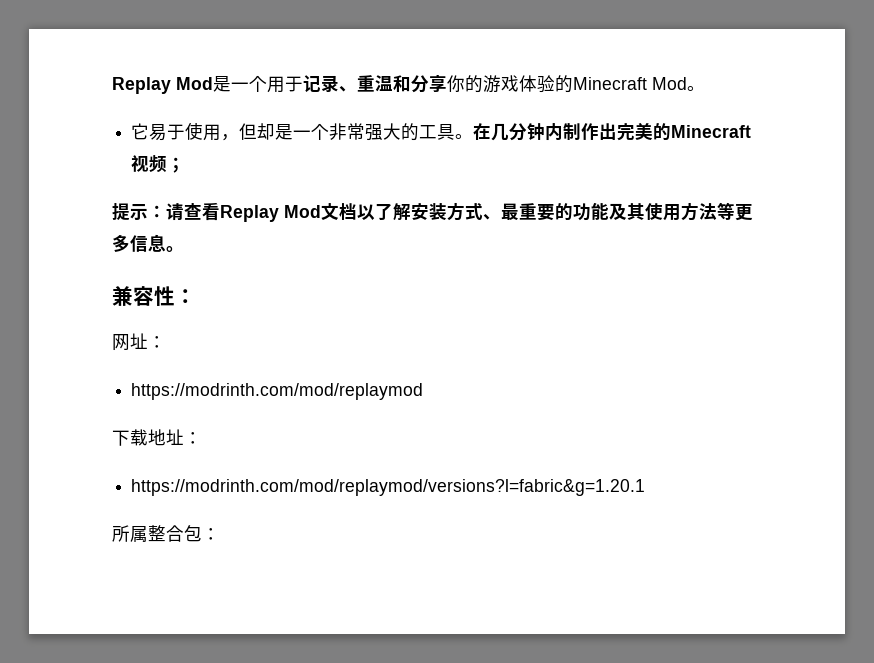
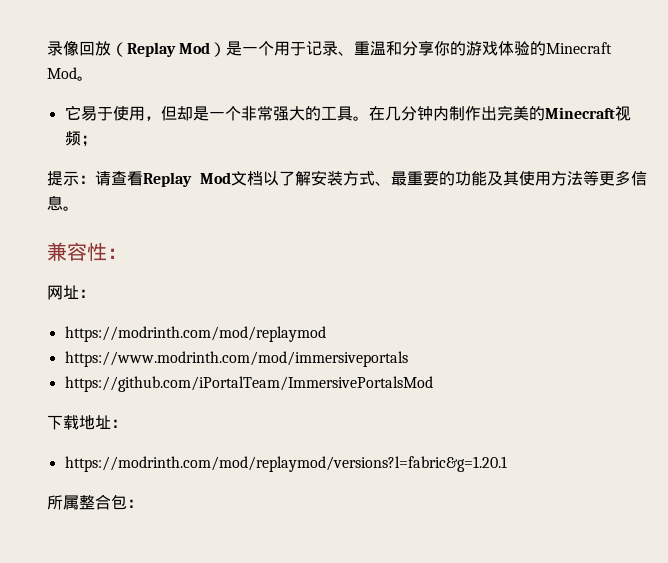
[112,77,213,94] Replay Mod -> [47,41,227,57] 录像回放（Replay Mod）
(424, 391) none -> [64,351,408,367] [64,376,433,392] // https://www.modrinth.com/mod/immersiveportals // https://github.com/iPortalTeam/ImmersivePortalsMod

